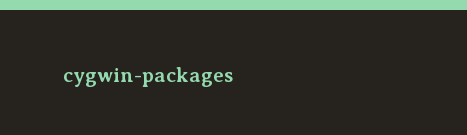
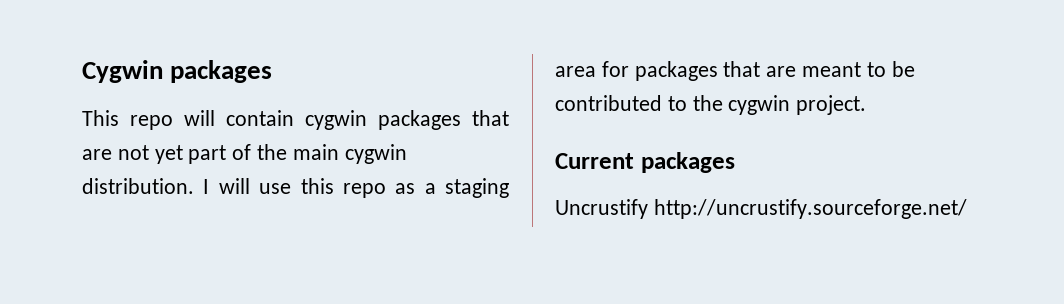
[63,67,233,87] cygwin-packages -> [82,60,273,83] [82,110,509,130] [82,144,407,164] [82,178,509,198] [555,61,915,81] [555,95,867,115] [555,152,735,173] [555,199,967,219] Cygwin packages // This repo will contain cygwin packages that are not yet part of the main cygwin distribution. I will use this repo as a staging area for packages that are meant to be contributed to the cygwin project. // Current packages // Uncrustify http://uncrustify.sourceforge.net/

